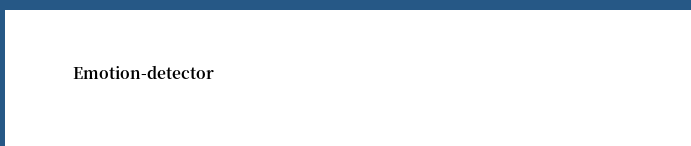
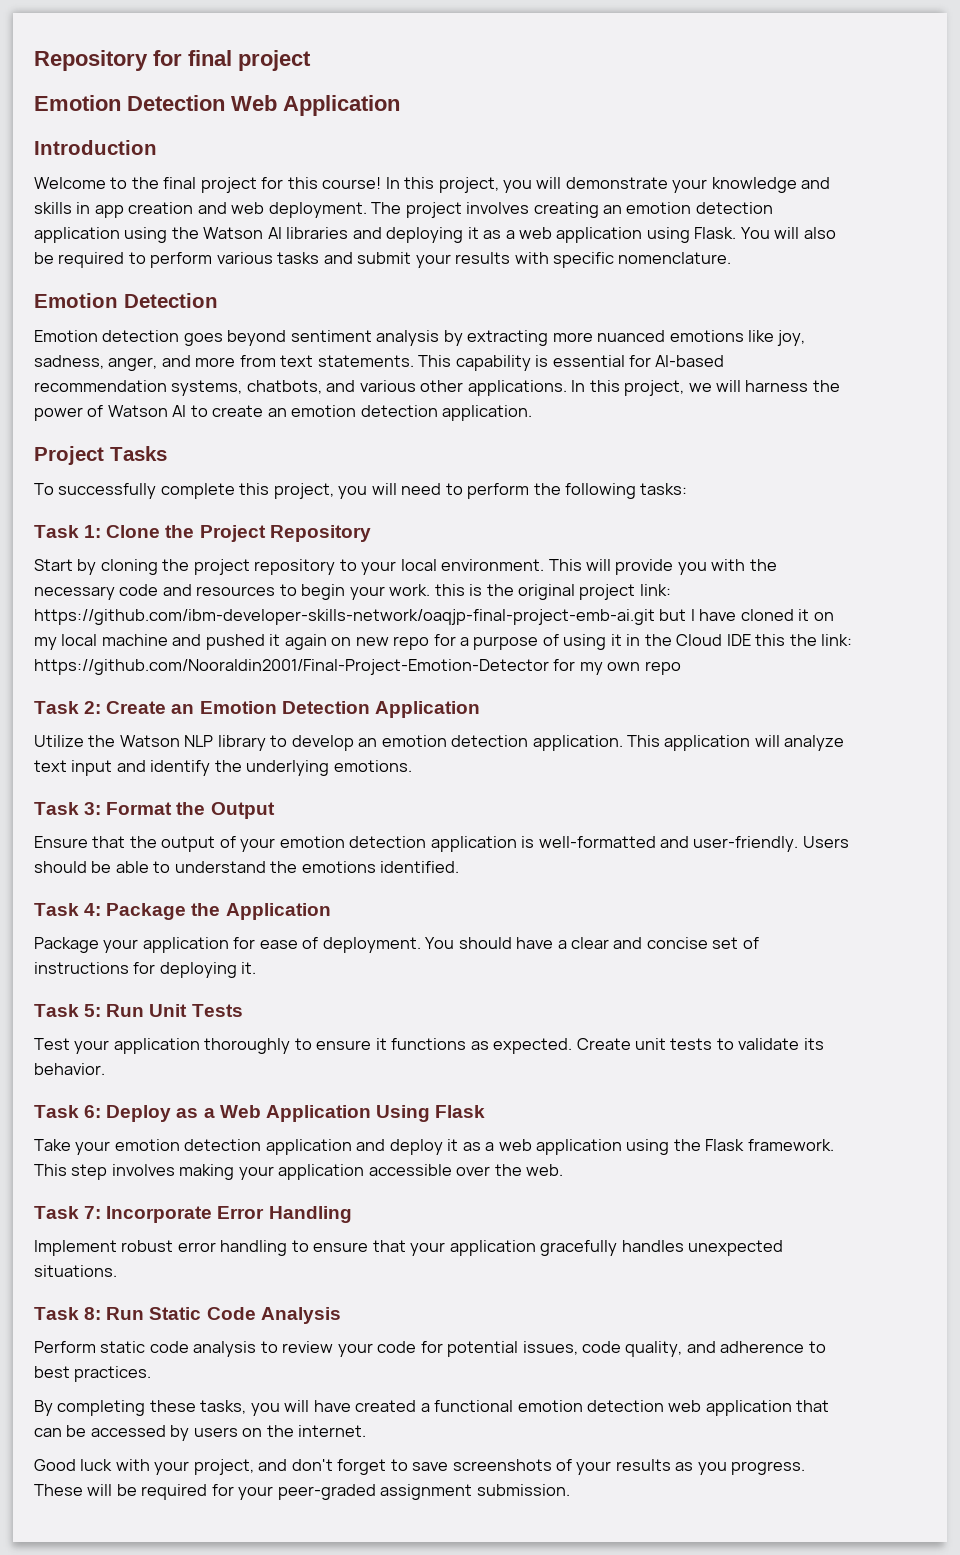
[73,65,214,79] Emotion-detector -> [34,50,311,71] [34,95,400,116] [34,140,157,155] [34,177,831,193] [34,202,773,218] [34,227,836,243] [34,252,732,268] [34,293,218,308] [34,330,806,346] [34,355,725,371] [34,380,840,396] [34,405,533,421] [34,446,167,465] [34,483,688,499] [34,525,371,542] [34,559,777,575] [34,584,671,600] [34,609,834,625] [34,634,853,650] [34,659,681,675] [34,701,480,718] [34,735,845,751] [34,760,412,776] [34,802,275,819] [34,836,849,852] [34,861,460,873] [34,903,331,920] [34,937,759,953] [34,962,257,978] [34,1004,243,1017] [34,1038,824,1054] [34,1063,105,1075] [34,1105,486,1122] [34,1139,834,1155] [34,1164,564,1180] [34,1206,352,1223] [34,1240,784,1256] [34,1265,117,1277] [34,1307,341,1324] [34,1341,826,1357] [34,1366,152,1382] [34,1400,830,1416] [34,1425,367,1441] [34,1459,806,1475] [34,1484,570,1500] Repository for final project // Emotion Detection Web Application // Introduction // Welcome to the final project for this course! In this project, you will demonstrate your knowledge and skills in app creation and web deployment. The project involves creating an emotion detection application using the Watson AI libraries and deploying it as a web application using Flask. You will also be required to perform various tasks and submit your results with specific nomenclature. // Emotion Detection // Emotion detection goes beyond sentiment analysis by extracting more nuanced emotions like joy, sadness, anger, and more from text statements. This capability is essential for AI-based recommendation systems, chatbots, and various other applications. In this project, we will harness the power of Watson AI to create an emotion detection application. // Project Tasks // To successfully complete this project, you will need to perform the following tasks: // Task 1: Clone the Project Repository // Start by cloning the project repository to your local environment. This will provide you with the necessary code and resources to begin your work. this is the original project link: https://github.com/ibm-developer-skills-network/oaqjp-final-project-emb-ai.git but I have cloned it on my local machine and pushed it again on new repo for a purpose of using it in the Cloud IDE this the link: https://github.com/Nooraldin2001/Final-Project-Emotion-Detector for my own repo // Task 2: Create an Emotion Detection Application // Utilize the Watson NLP library to develop an emotion detection application. This application will analyze text input and identify the underlying emotions. // Task 3: Format the Output // Ensure that the output of your emotion detection application is well-formatted and user-friendly. Users should be able to understand the emotions identified. // Task 4: Package the Application // Package your application for ease of deployment. You should have a clear and concise set of instructions for deploying it. // Task 5: Run Unit Tests // Test your application thoroughly to ensure it functions as expected. Create unit tests to validate its behavior. // Task 6: Deploy as a Web Application Using Flask // Take your emotion detection application and deploy it as a web application using the Flask framework. This step involves making your application accessible over the web. // Task 7: Incorporate Error Handling // Implement robust error handling to ensure that your application gracefully handles unexpected situations. // Task 8: Run Static Code Analysis // Perform static code analysis to review your code for potential issues, code quality, and adherence to best practices. // By completing these tasks, you will have created a functional emotion detection web application that can be accessed by users on the internet. // Good luck with your project, and don't forget to save screenshots of your results as you progress. These will be required for your peer-graded assignment submission.

